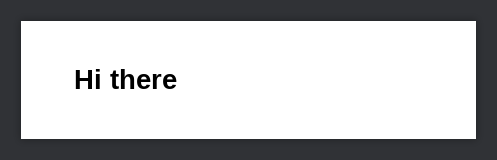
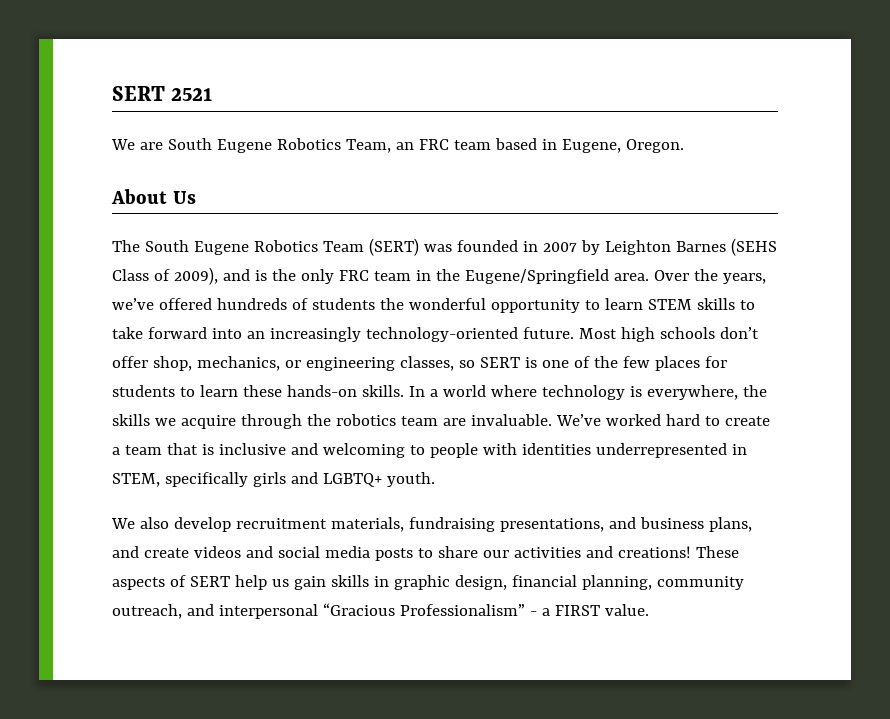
[74,69,177,89] Hi there -> [112,86,213,101] [111,138,684,153] [111,189,196,204] [112,238,777,256] [112,267,766,285] [112,298,755,313] [112,327,759,342] [112,356,727,371] [112,385,767,400] [112,414,770,429] [112,443,747,458] [112,472,435,487] [111,517,752,532] [112,546,739,561] [112,575,744,590] [112,603,649,619] SERT 2521 // We are South Eugene Robotics Team, an FRC team based in Eugene, Oregon. // About Us // The South Eugene Robotics Team (SERT) was founded in 2007 by Leighton Barnes (SEHS Class of 2009), and is the only FRC team in the Eugene/Springfield area. Over the years, we’ve offered hundreds of students the wonderful opportunity to learn STEM skills to take forward into an increasingly technology-oriented future. Most high schools don’t offer shop, mechanics, or engineering classes, so SERT is one of the few places for students to learn these hands-on skills. In a world where technology is everywhere, the skills we acquire through the robotics team are invaluable. We’ve worked hard to create a team that is inclusive and welcoming to people with identities underrepresented in STEM, specifically girls and LGBTQ+ youth. // We also develop recruitment materials, fundraising presentations, and business plans, and create videos and social media posts to share our activities and creations! These aspects of SERT help us gain skills in graphic design, financial planning, community outreach, and interpersonal “Gracious Professionalism” - a FIRST value.

